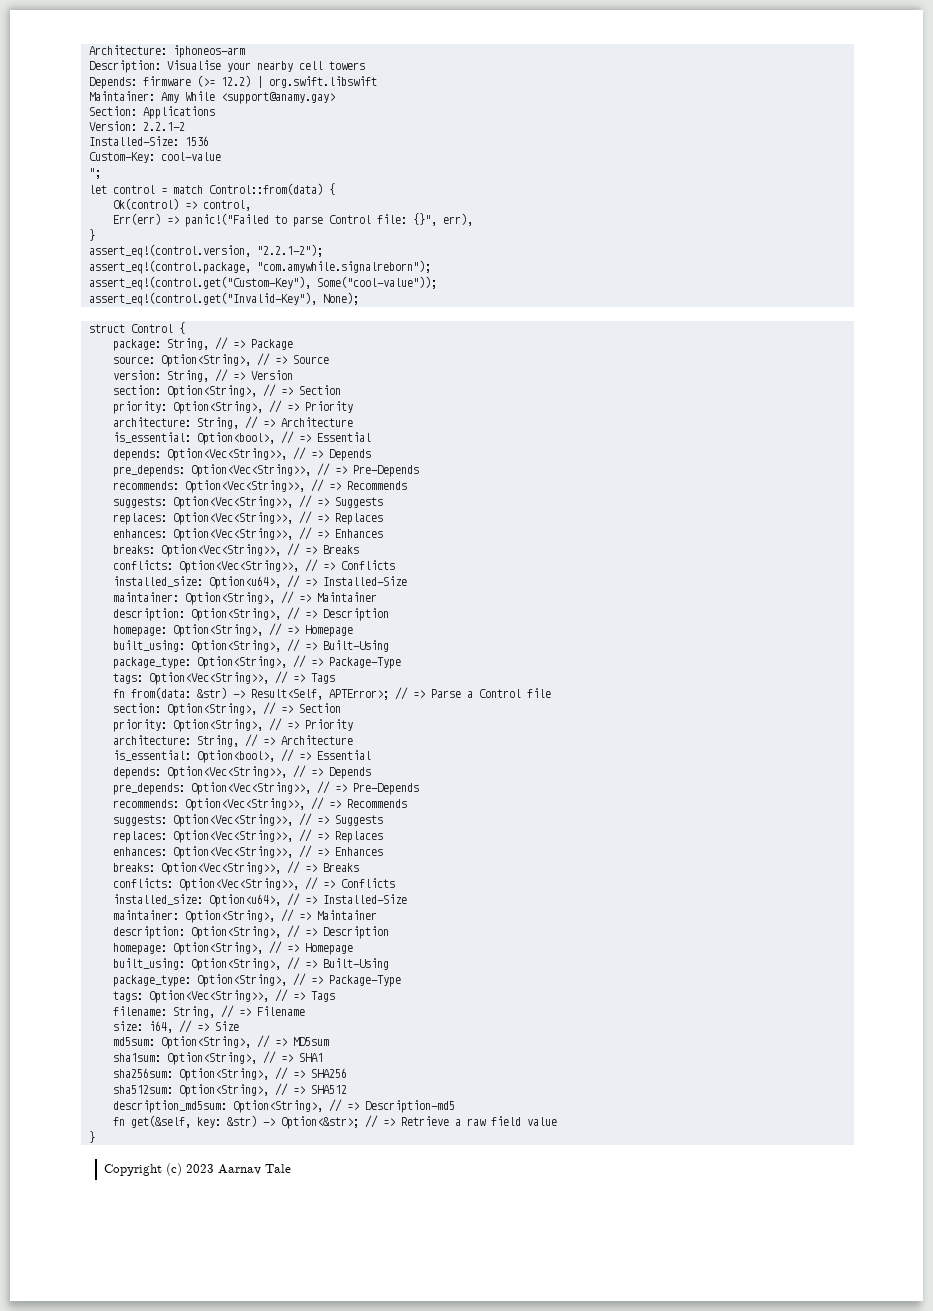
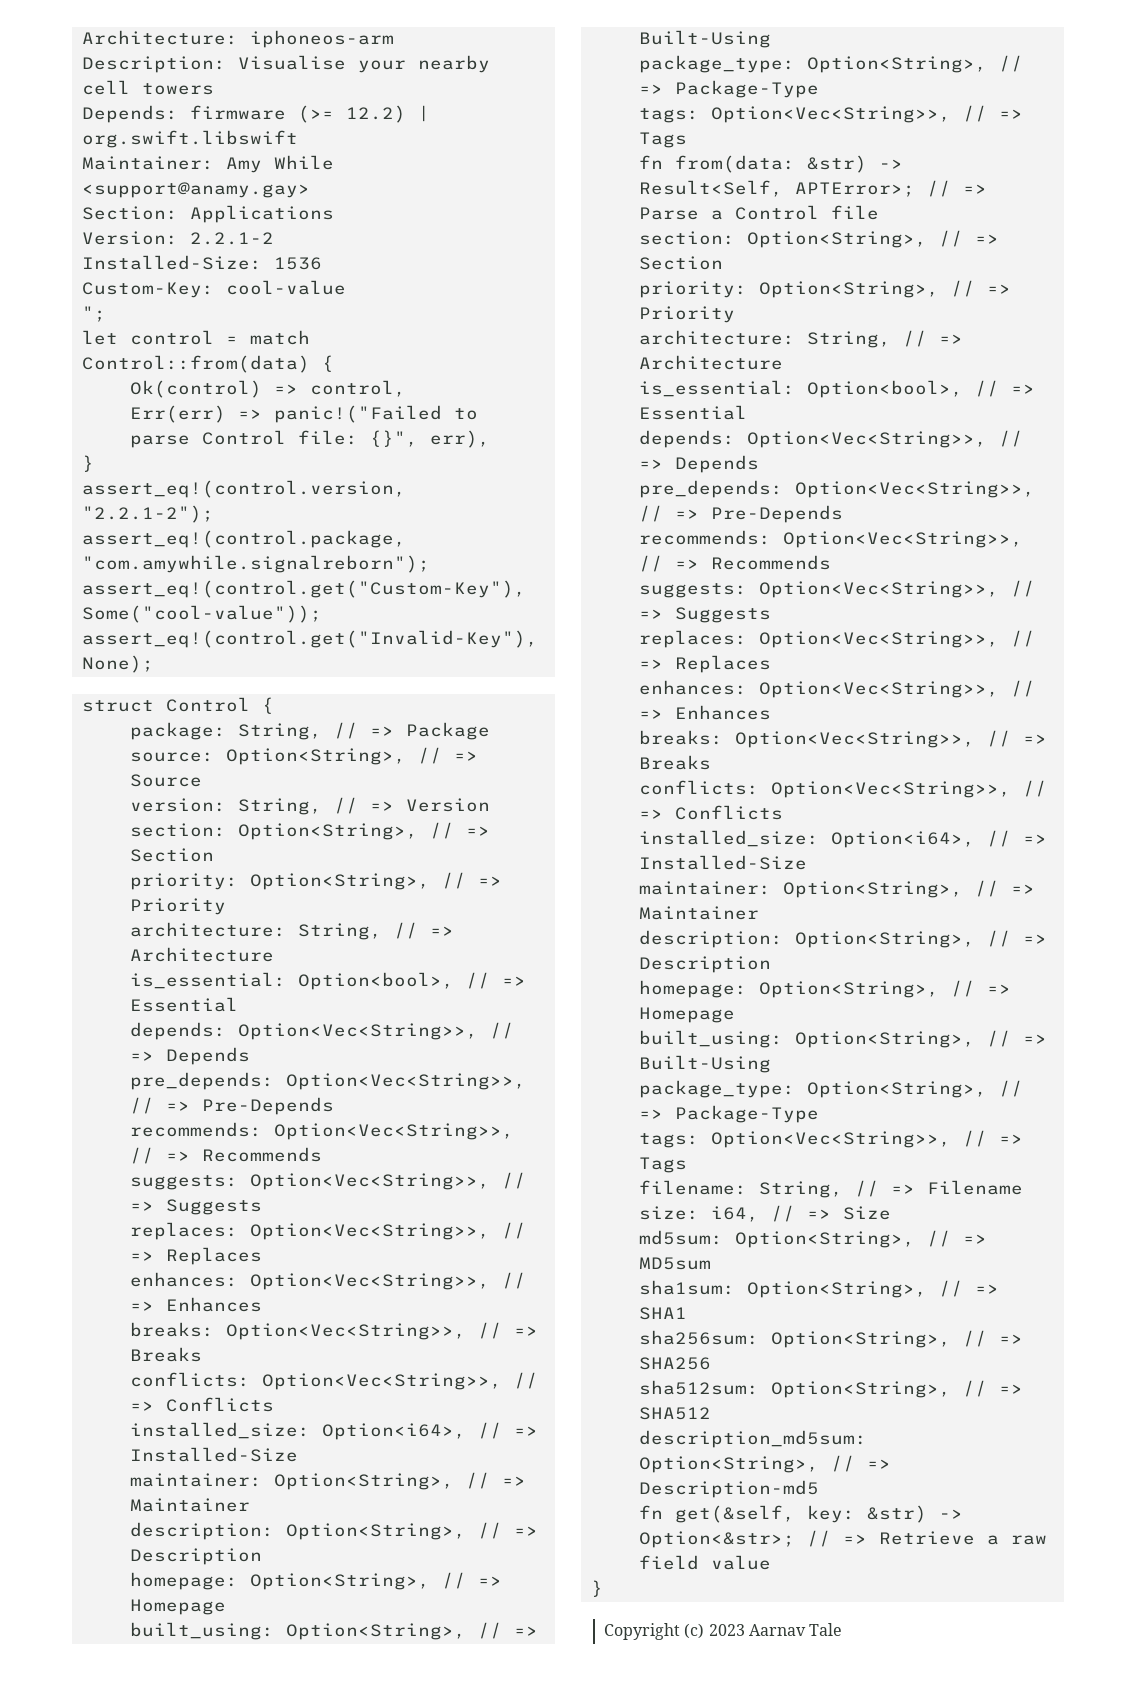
[208,576,281,589] Option<u64>, -> [321,1423,466,1440] Option<i64>,
[208,894,281,907] Option<u64>, -> [830,831,975,848] Option<i64>,

